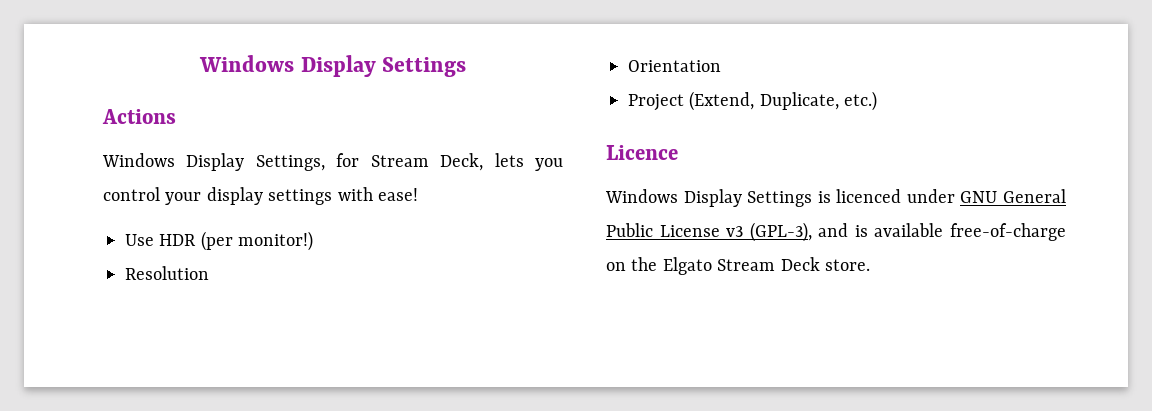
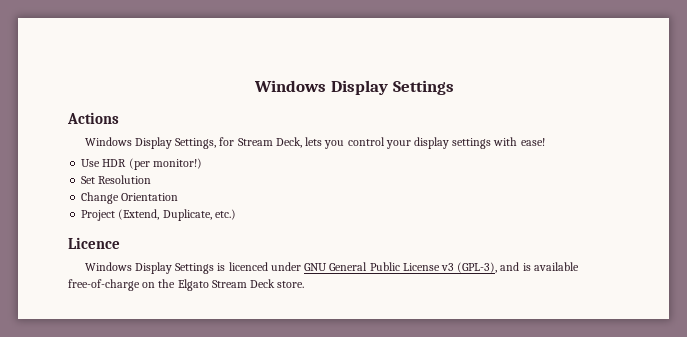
(314, 241) none -> [81,176,96,184] Set
(209, 273) none -> [81,192,120,204] Change

